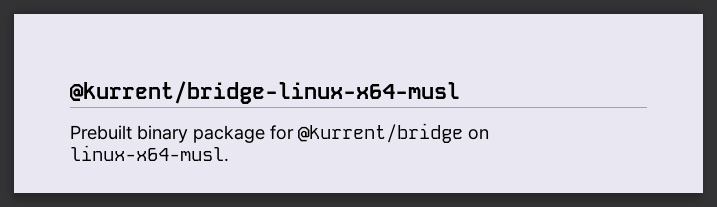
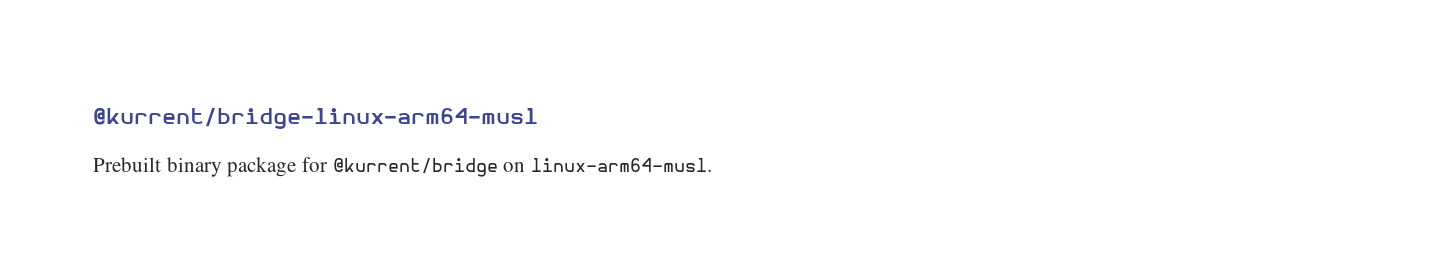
[70,81,460,104] @kurrent/bridge-linux-x64-musl -> [93,107,538,129] @kurrent/bridge-linux-arm64-musl
[70,145,229,162] linux-x64-musl. -> [531,158,713,172] linux-arm64-musl.

